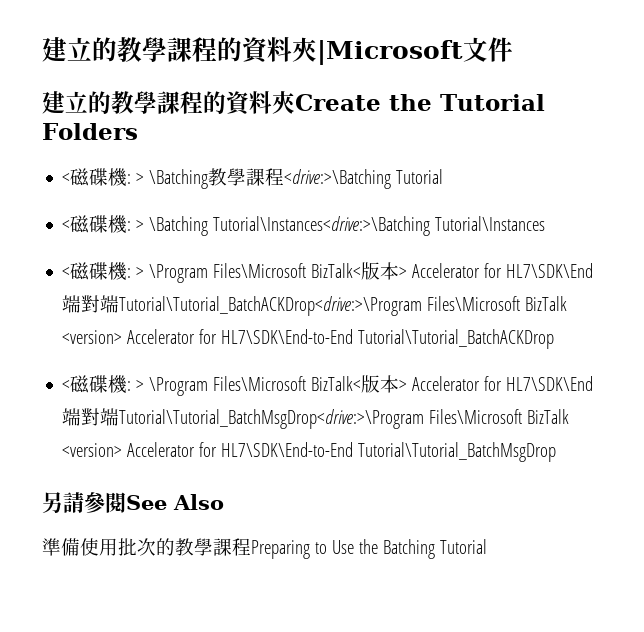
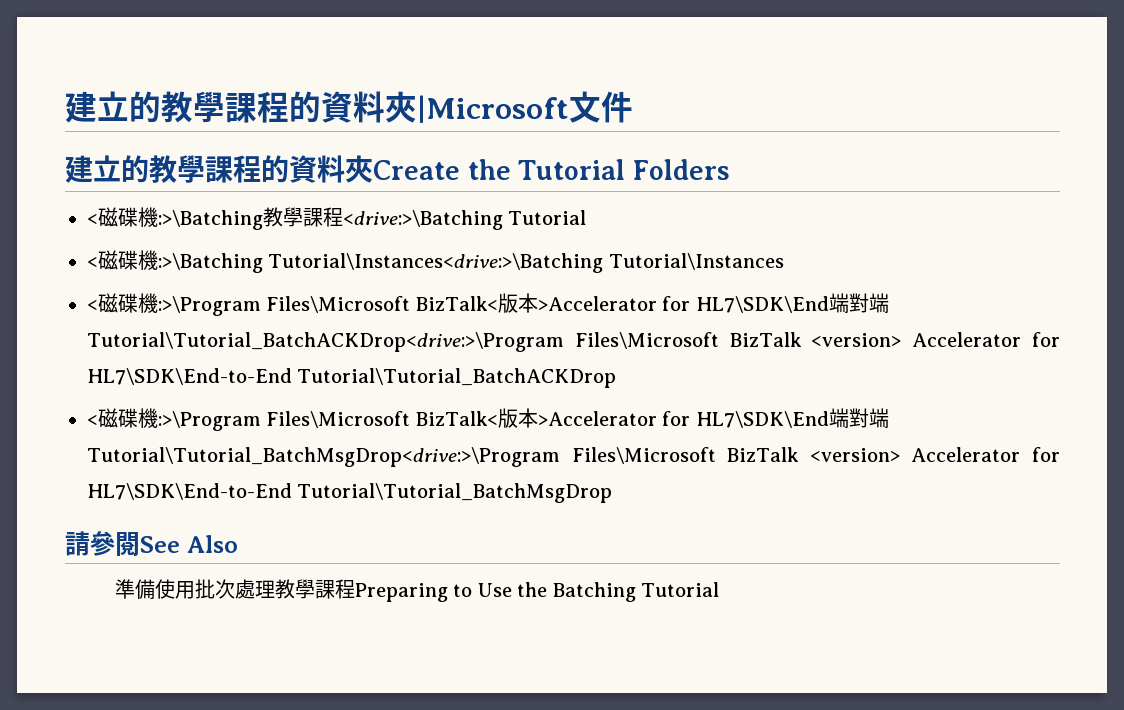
[127,169,209,189] : > \Batching -> [158,210,263,230] :>\Batching
[127,216,209,236] : > \Batching -> [158,253,263,273] :>\Batching
[127,262,481,283] : > \Program Files\Microsoft BizTalk<版本> Accelerator -> [158,293,657,316] :>\Program Files\Microsoft BizTalk<版本>Accelerator
[127,375,481,396] : > \Program Files\Microsoft BizTalk<版本> Accelerator -> [158,408,657,431] :>\Program Files\Microsoft BizTalk<版本>Accelerator
[42,492,63,513] 另 -> (613, 493) none
[156,538,175,556] 的 -> [234,579,275,599] 處理

